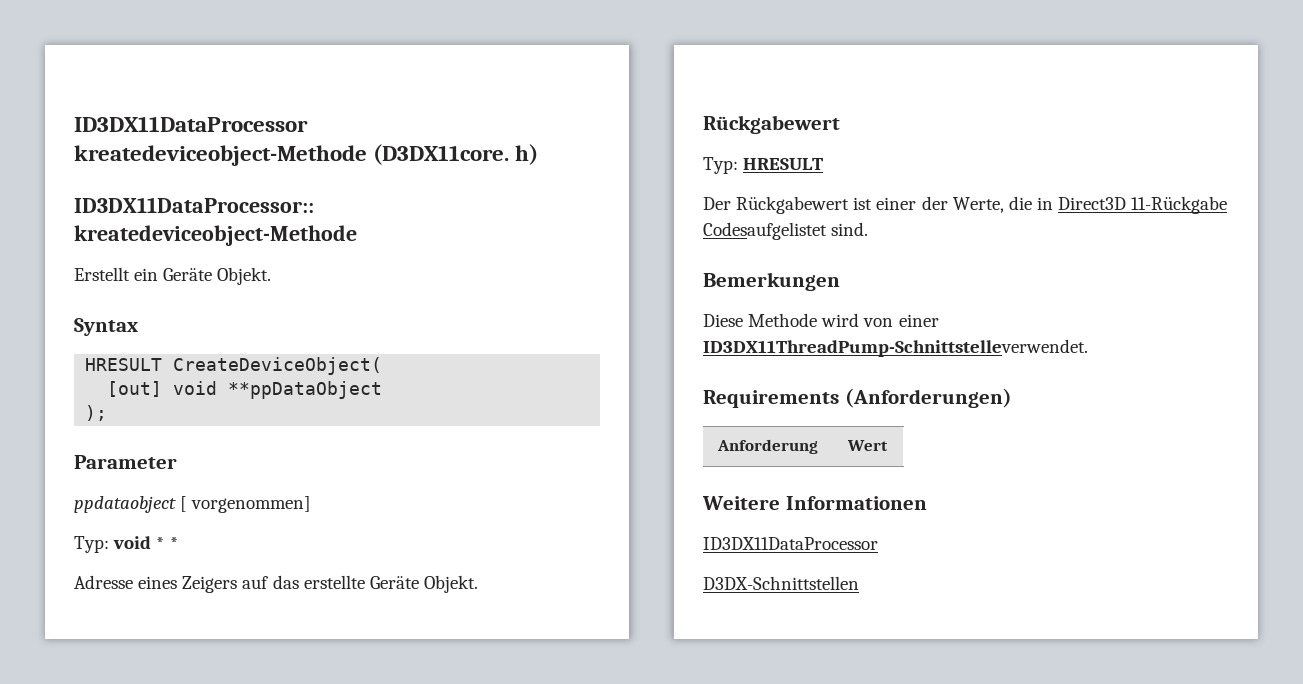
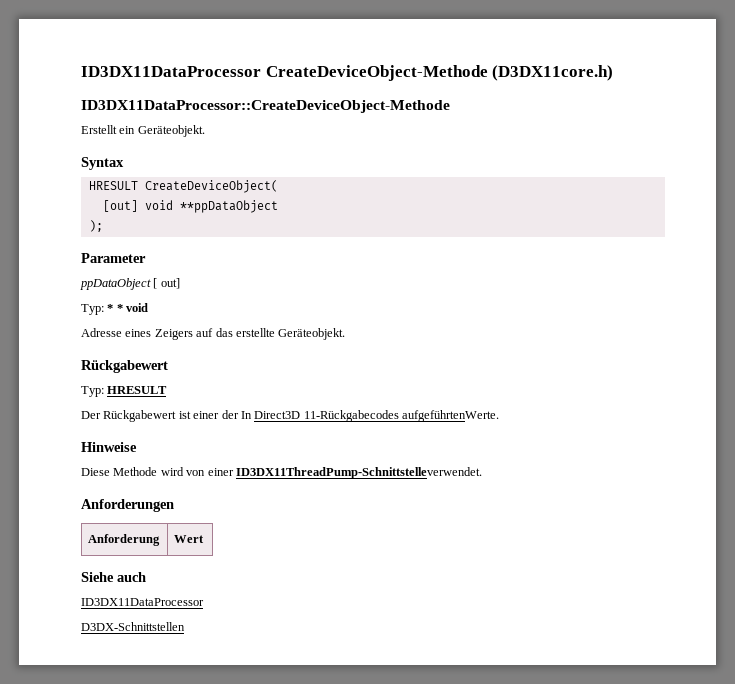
[74,116,308,132] [74,144,539,166] [74,197,314,213] [74,225,357,246] ID3DX11DataProcessor kreatedeviceobject-Methode (D3DX11core. h) // ID3DX11DataProcessor:: kreatedeviceobject-Methode -> [81,65,614,81] [81,100,450,113] ID3DX11DataProcessor CreateDeviceObject-Methode (D3DX11core.h) // ID3DX11DataProcessor::CreateDeviceObject-Methode
[163,267,272,285] Geräte Objekt. -> [137,125,205,137] Geräteobjekt.
[74,496,312,513] [74,536,152,553] ppdataobject [ vorgenommen] // Typ: void -> [80,278,180,290] [81,304,104,315] ppDataObject [ out] // Typ:
(180, 543) none -> [126,303,149,312] void
[369,575,478,593] Geräte Objekt. -> [278,328,346,340] Geräteobjekt.
[952,196,1228,214] [703,222,869,240] [703,272,840,291] Werte, die in Direct3D 11-Rückgabe Codesaufgelistet sind. // Bemerkungen -> [240,410,499,422] [81,442,137,452] In Direct3D 11-Rückgabecodes aufgeführtenWerte. // Hinweise
[703,388,1012,408] Requirements (Anforderungen) -> [81,499,174,512] Anforderungen
[702,496,927,510] Weitere Informationen -> [81,572,146,582] Siehe auch

